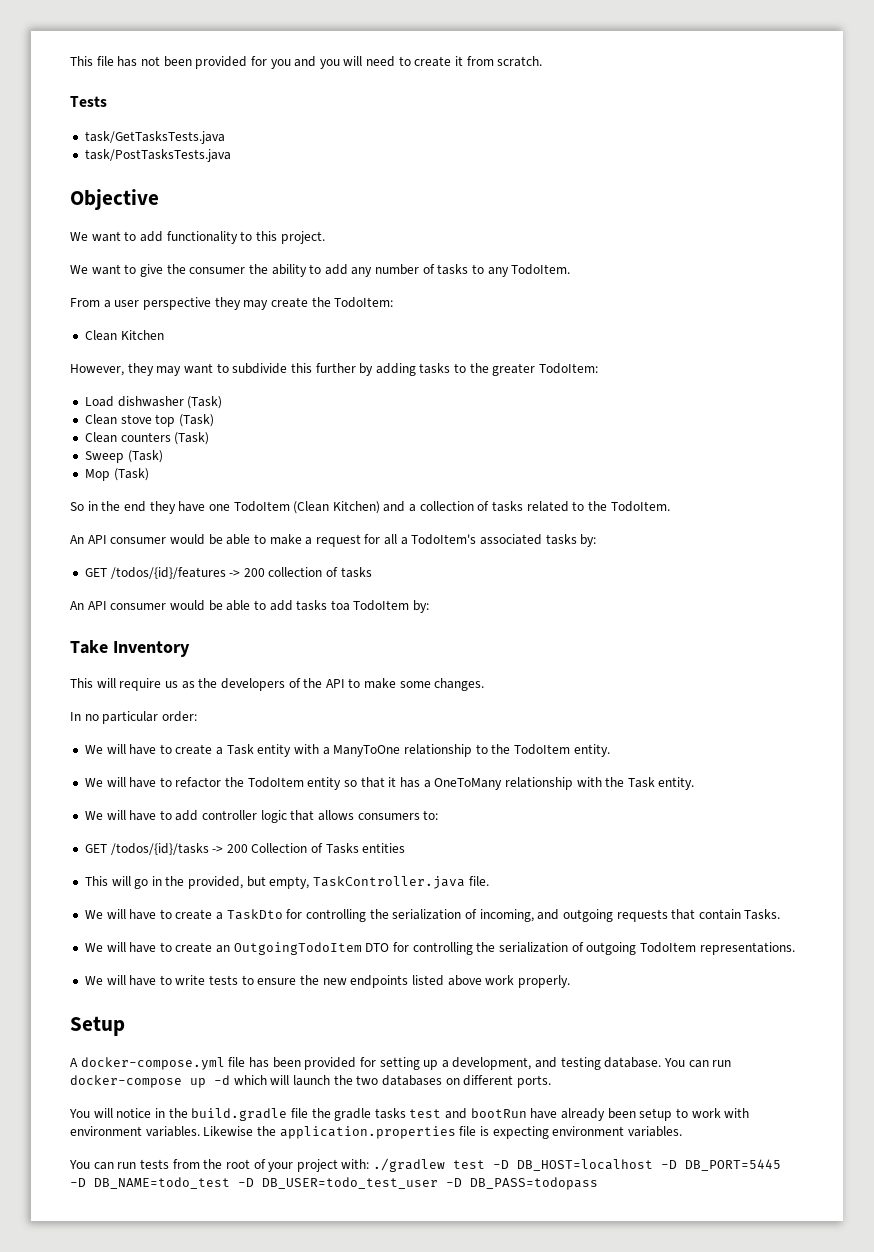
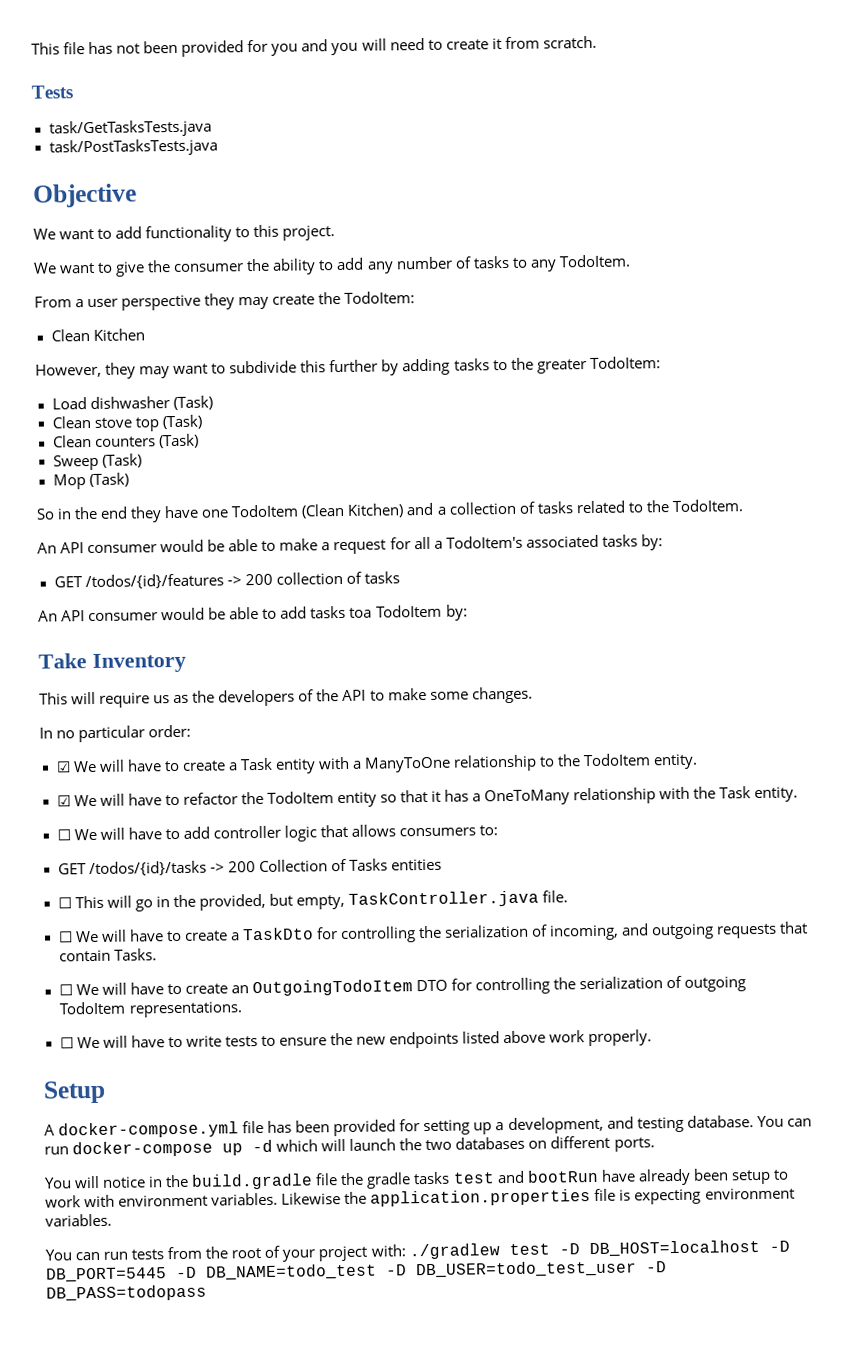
(197, 716) none -> [55,761,71,773] ☑
(610, 750) none -> [56,795,71,807] ☑
(695, 783) none -> [56,829,71,841] ☐
(406, 848) none -> [57,897,72,909] ☐
(489, 881) none -> [57,931,73,943] ☐
(781, 914) none -> [58,984,73,996] ☐
(795, 948) none -> [59,1037,74,1049] ☐

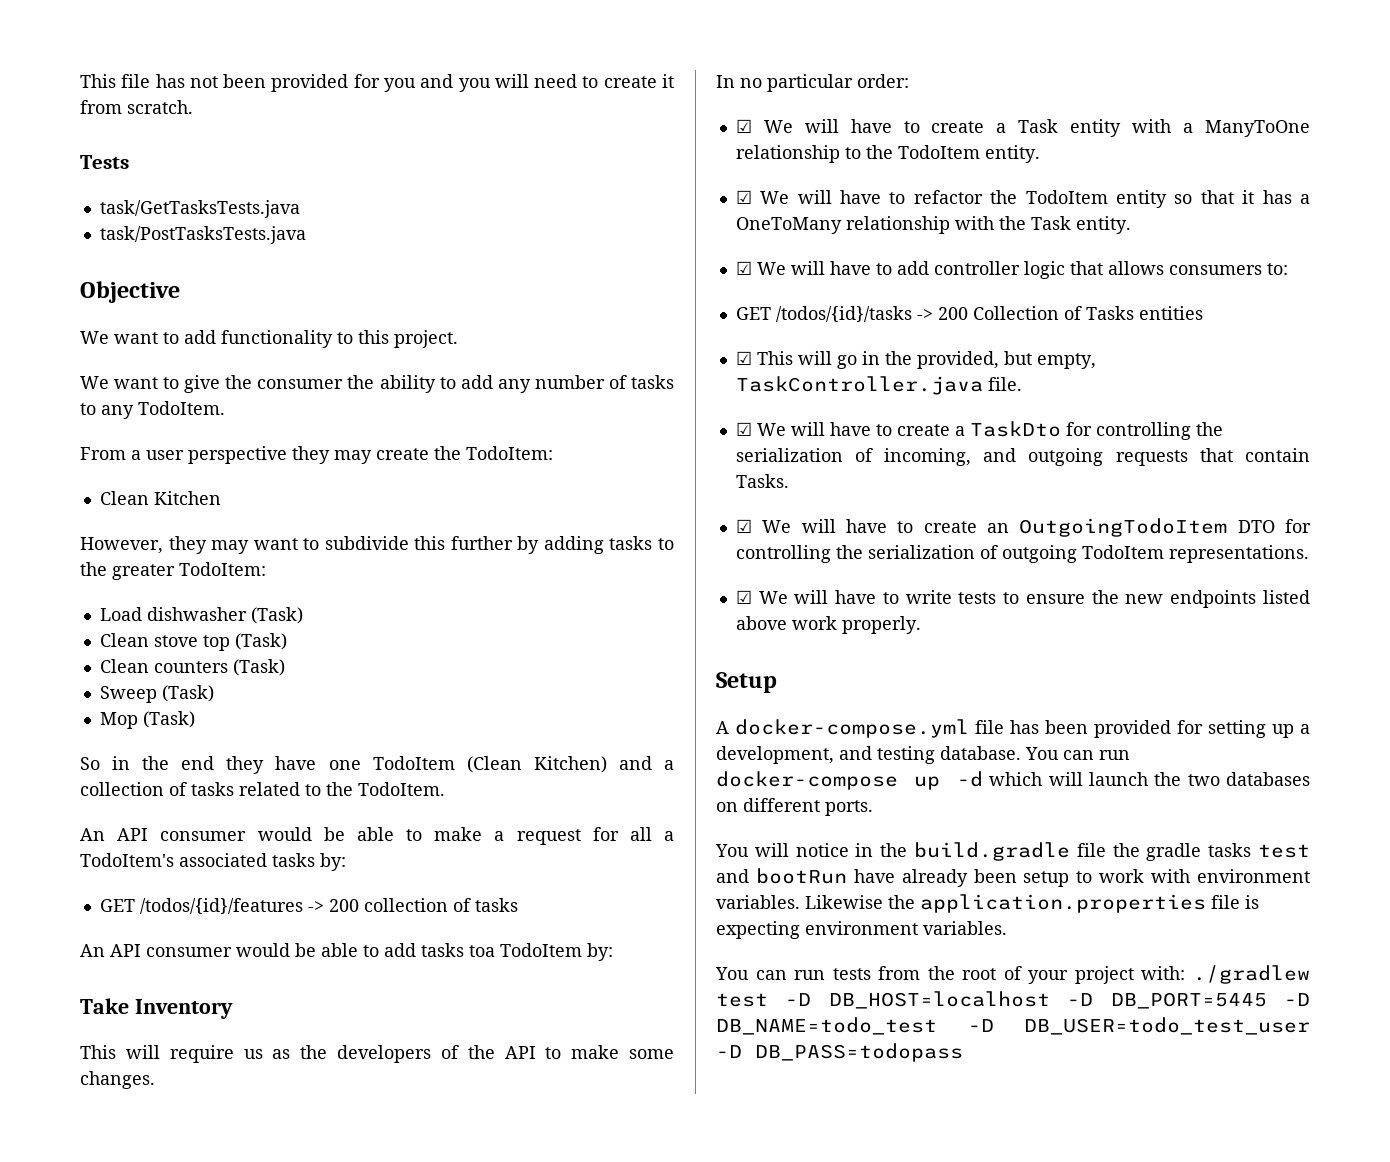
[56,829,71,841] ☐ -> [735,261,752,275] ☑
[57,897,72,909] ☐ -> [735,351,752,365] ☑
[57,931,73,943] ☐ -> [735,422,752,436] ☑
[58,984,73,996] ☐ -> [735,519,752,533] ☑
[59,1037,74,1049] ☐ -> [735,590,752,604] ☑

